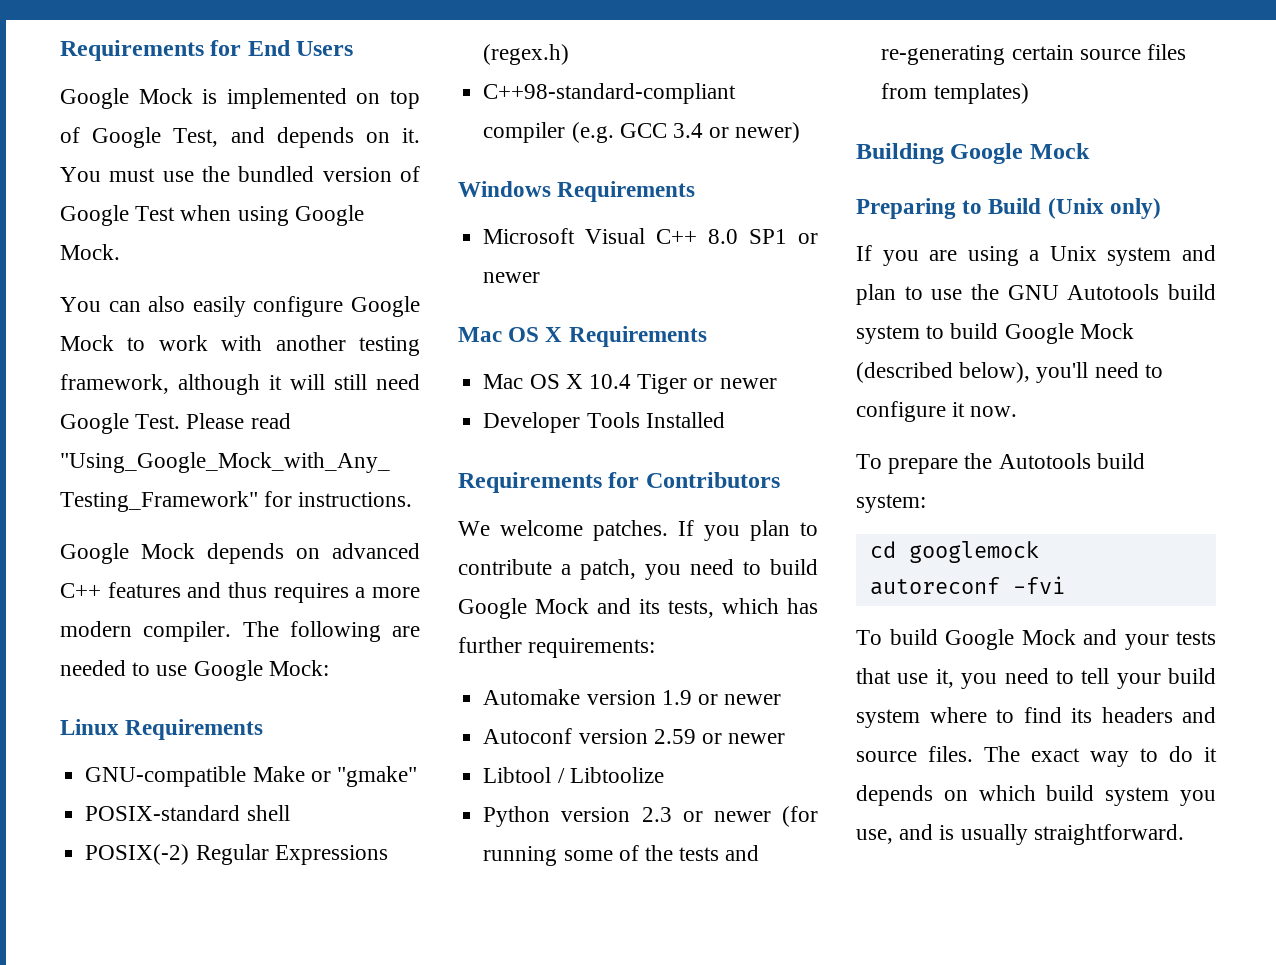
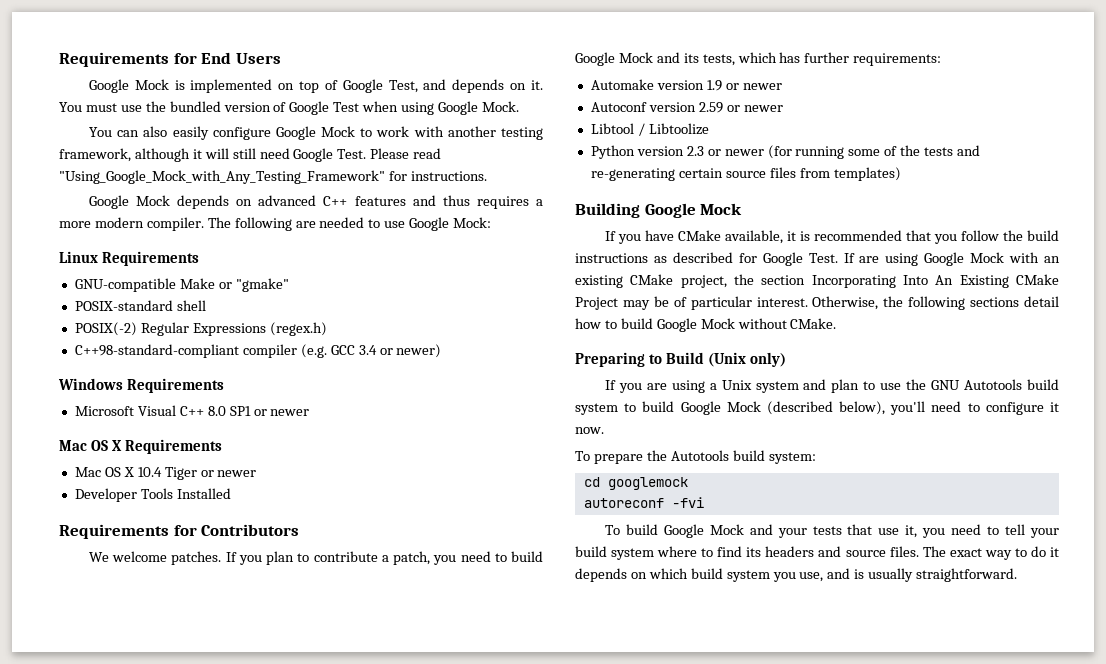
(1090, 151) none -> [604,230,1059,244] [575,252,1060,266] [575,274,1059,288] [575,296,1059,310] [575,318,837,332] // If you have CMake available, it is recommended that you follow the build instructions as described for Google Test. If are using Google Mock with an existing CMake project, the section Incorporating Into An Existing CMake Project may be of particular interest. Otherwise, the following sections detail how to build Google Mock without CMake.

